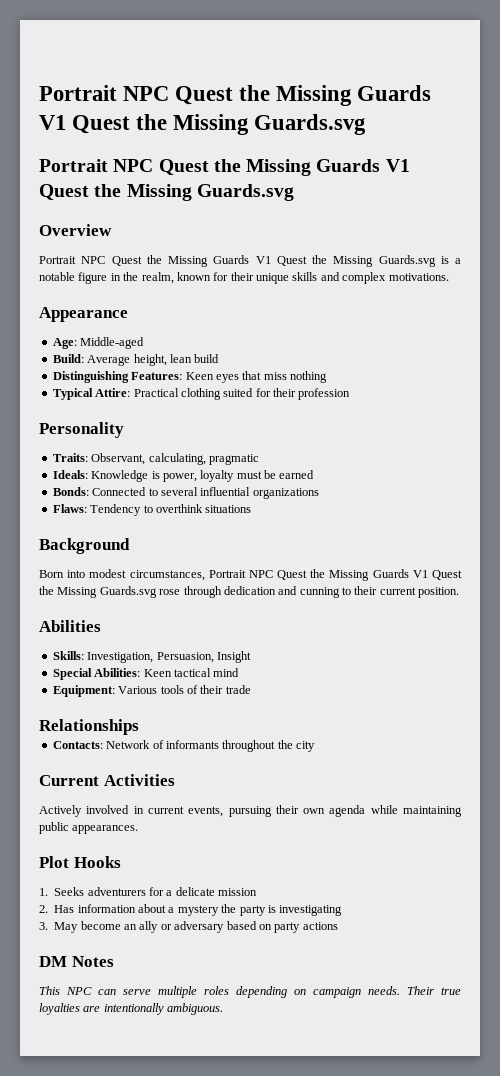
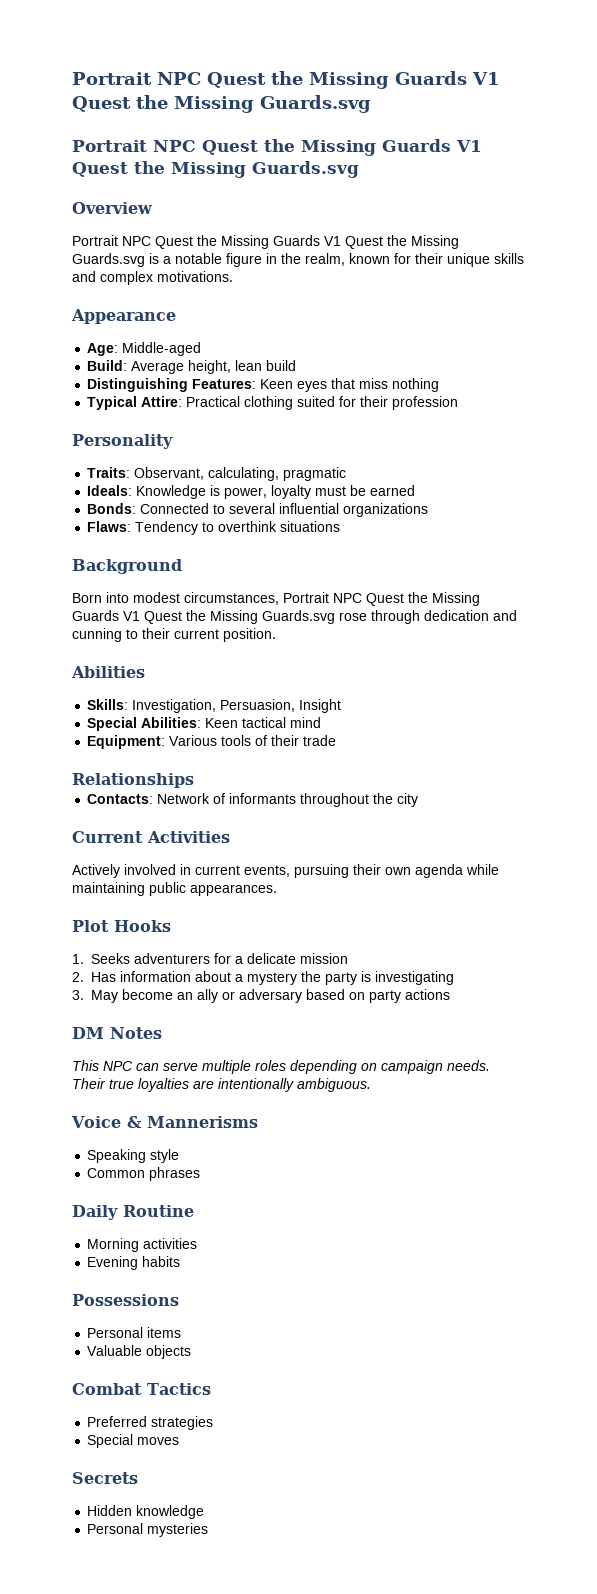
(224, 1009) none -> [71,1116,258,1128] [87,1149,180,1163] [87,1167,201,1181] [72,1205,194,1220] [87,1238,198,1252] [87,1256,181,1270] [72,1294,179,1306] [87,1327,182,1338] [87,1345,192,1359] [72,1383,211,1395] [87,1416,214,1430] [87,1434,180,1448] [72,1472,138,1484] [87,1505,205,1519] [87,1523,209,1537] // Voice & Mannerisms // Speaking style // Common phrases // Daily Routine // Morning activities // Evening habits // Possessions // Personal items // Valuable objects // Combat Tactics // Preferred strategies // Special moves // Secrets // Hidden knowledge // Personal mysteries

